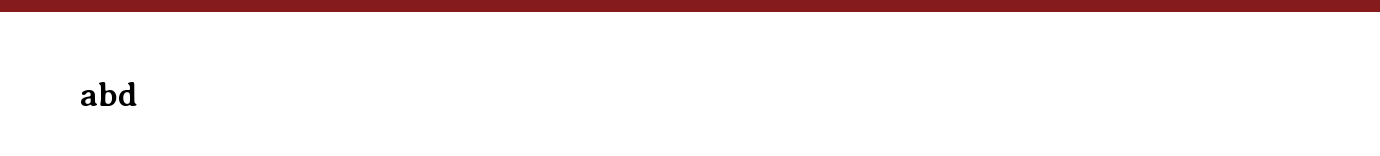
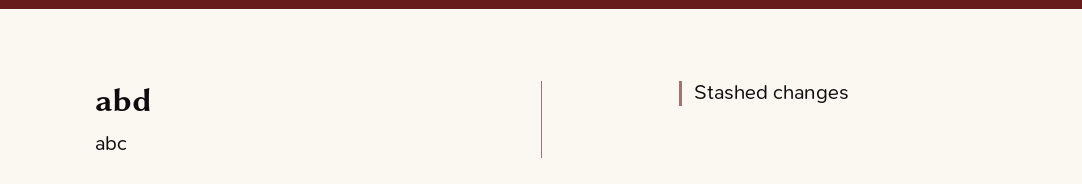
(138, 94) none -> [95,136,127,150] [693,85,850,103] // abc // Stashed changes

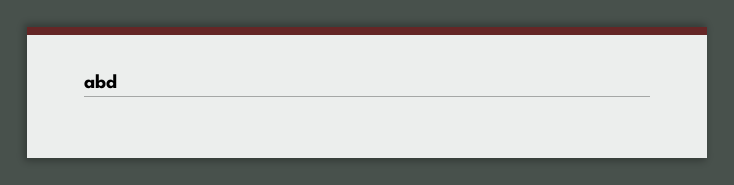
[95,136,127,150] [693,85,850,103] // abc // Stashed changes -> (117, 81) none

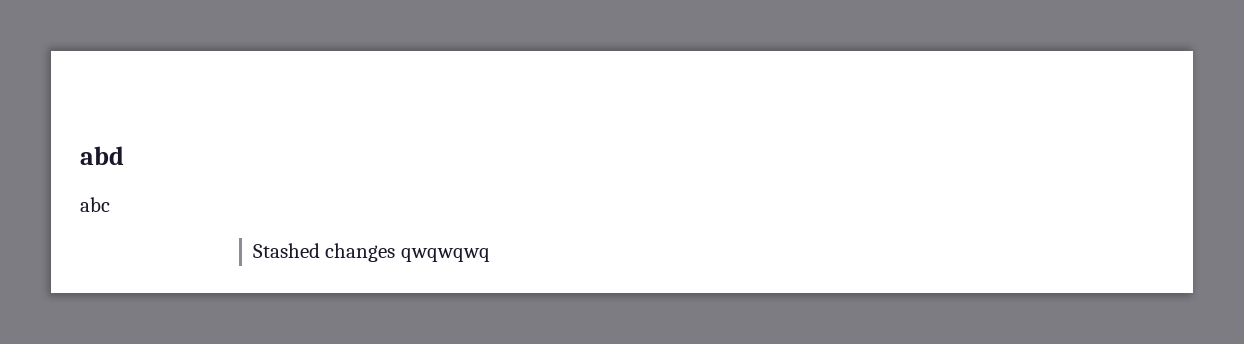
(117, 81) none -> [80,197,110,212] [252,243,490,262] // abc // Stashed changes qwqwqwq

